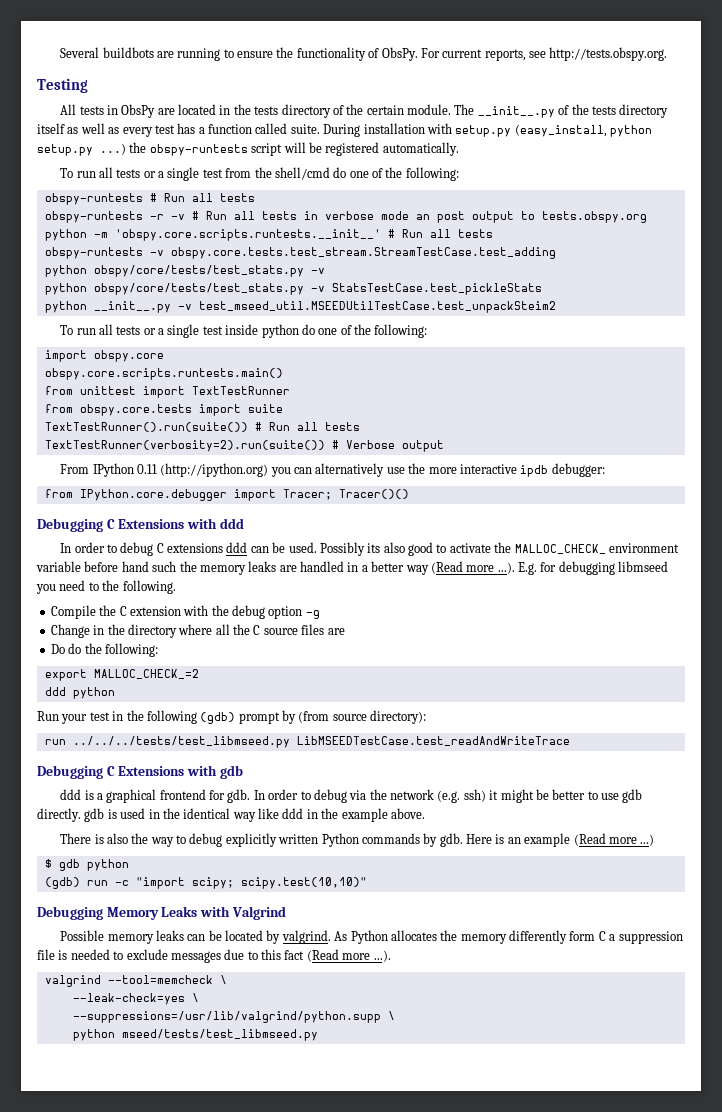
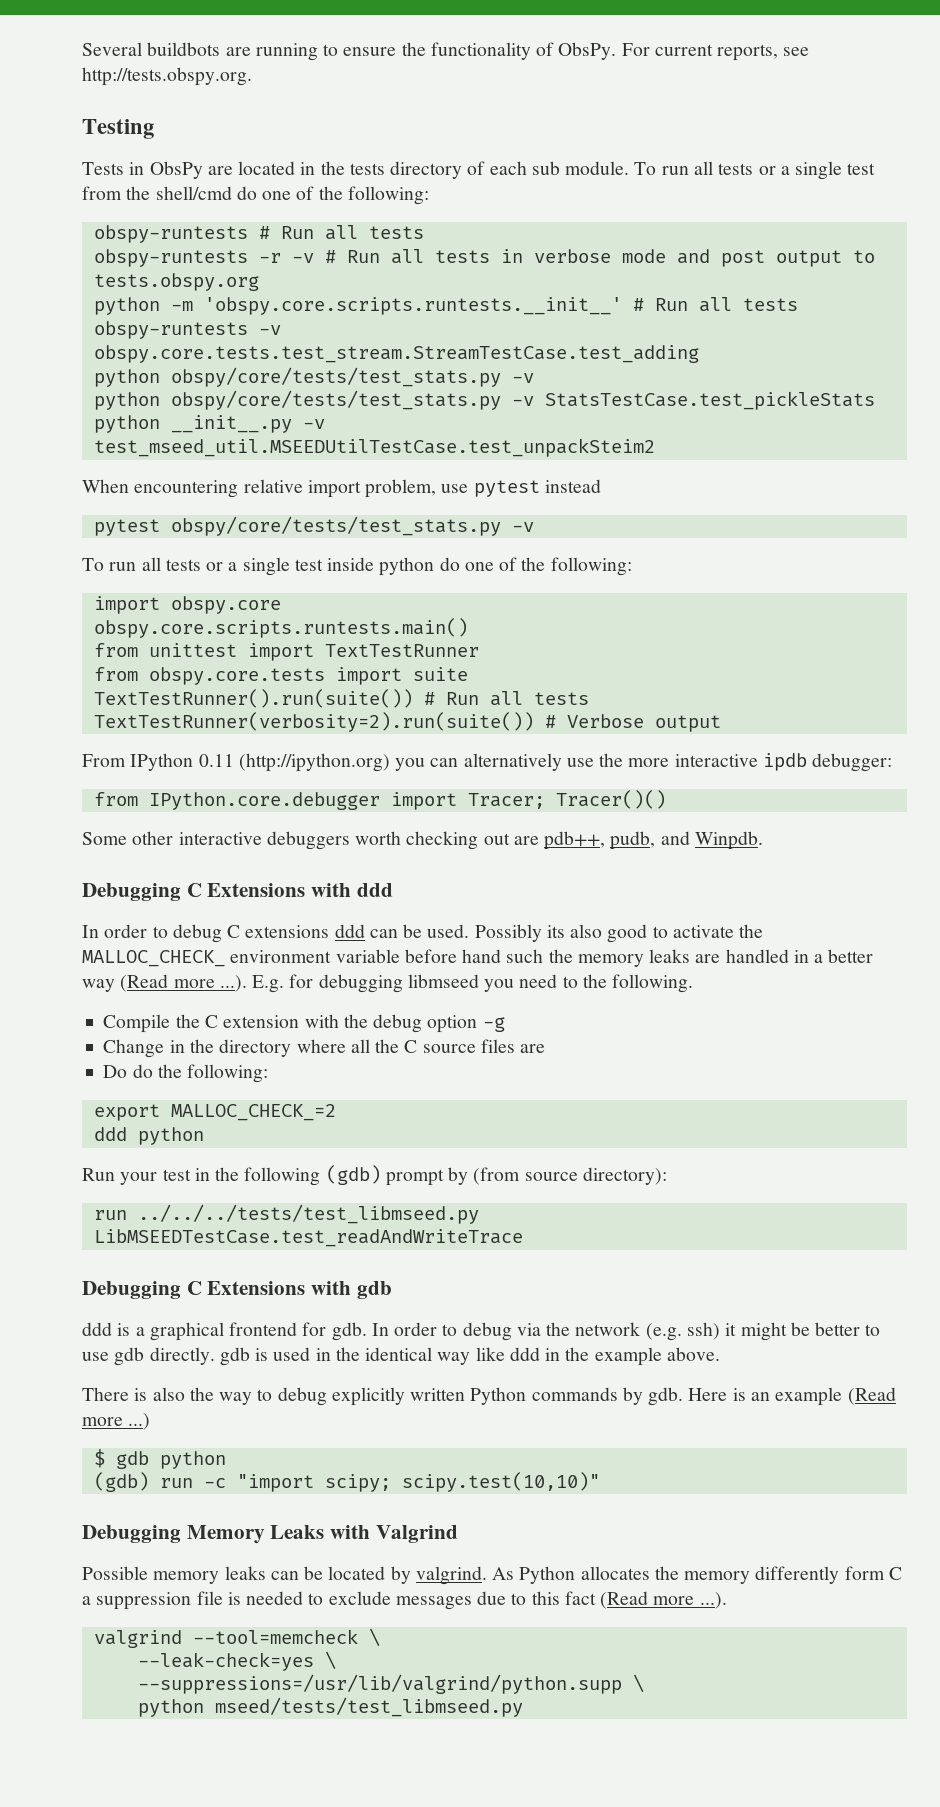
[60,104,104,115] All tests -> [82,162,124,175] Tests
[346,104,669,118] [37,123,652,137] [37,142,459,156] the certain module. The __init__.py of the tests directory itself as well as every test has a function called suite. During installation with setup.py (easy_install, python setup.py ...) the obspy-runtests script will be registered automatically. // -> [489,161,630,175] each sub module.
[415,214,430,220] an -> [676,249,710,264] and
(556, 307) none -> [82,479,601,498] [93,516,534,536] // When encountering relative import problem, use pytest instead // pytest obspy/core/tests/test_stats.py -v
(409, 494) none -> [82,831,763,850] // Some other interactive debuggers worth checking out are pdb++, pudb, and Winpdb.

